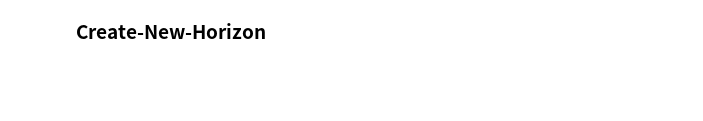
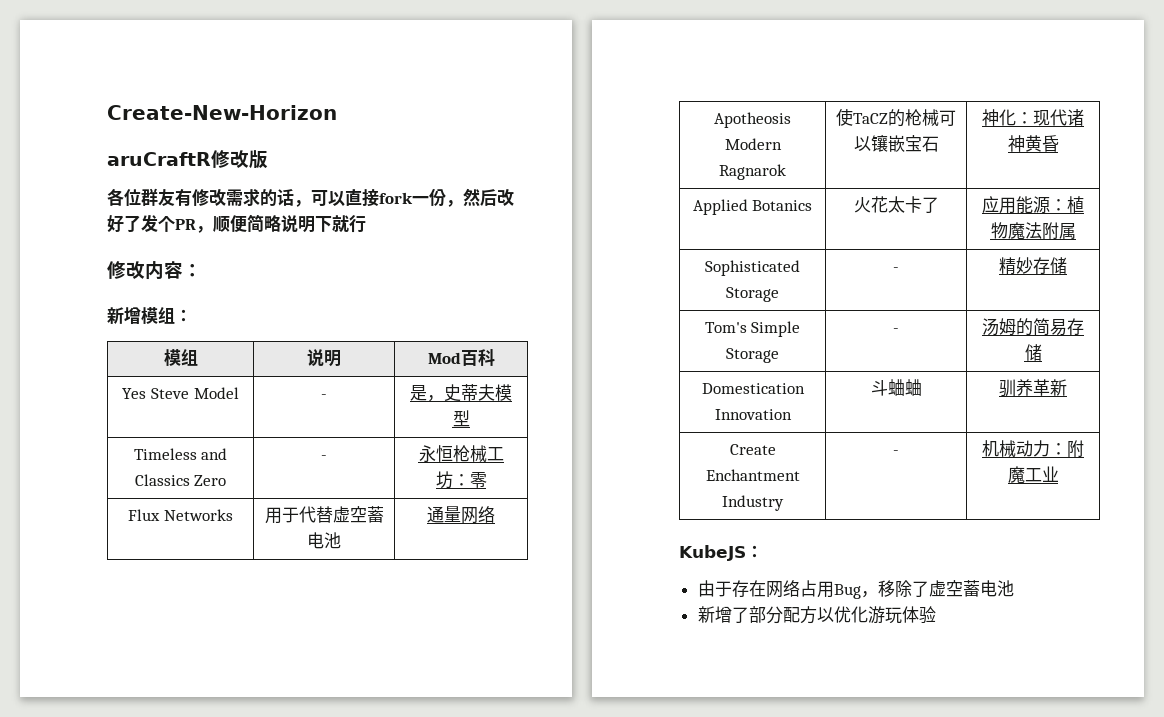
(266, 31) none -> [107,150,268,169] [107,188,514,207] [107,214,366,233] [107,261,202,280] [107,307,192,325] [163,349,198,366] [307,349,341,367] [427,349,495,366] [122,387,239,399] [321,394,327,399] [410,384,512,402] [452,410,470,427] [133,448,228,460] [134,474,227,486] [321,455,327,460] [418,445,504,462] [435,471,487,489] [128,509,233,521] [264,506,384,524] [307,532,341,549] [427,506,495,524] [714,112,791,128] [724,138,782,150] [719,164,786,180] [836,108,956,127] [853,134,939,152] [982,109,1084,126] [1007,135,1059,152] [692,199,813,215] [853,196,939,213] [982,196,1084,214] [990,222,1076,240] [705,260,800,276] [726,287,779,302] [893,267,899,272] [999,257,1067,274] [704,321,801,337] [726,348,779,363] [893,328,899,333] [982,318,1084,336] [1024,344,1042,361] [701,383,805,394] [714,409,792,420] [870,379,922,396] [999,379,1067,397] [729,444,776,455] [705,469,800,481] [722,495,784,511] [893,450,899,455] [982,440,1084,458] [1007,466,1059,483] [679,545,763,561] [697,580,1014,599] [697,606,936,624] // aruCraftR修改版 // 各位群友有修改需求的话，可以直接fork一份，然后改好了发个PR，顺便简略说明下就行 // 修改内容： // 新增模组： // 模组 | 说明 | Mod百科 // Yes Steve Model | - | 是，史蒂夫模型 // Timeless and Classics Zero | - | 永恒枪械工坊：零 // Flux Networks | 用于代替虚空蓄电池 | 通量网络 // Apotheosis Modern Ragnarok | 使TaCZ的枪械可以镶嵌宝石 | 神化：现代诸神黄昏 // Applied Botanics | 火花太卡了 | 应用能源：植物魔法附属 // Sophisticated Storage | - | 精妙存储 // Tom's Simple Storage | - | 汤姆的简易存储 // Domestication Innovation | 斗蛐蛐 | 驯养革新 // Create Enchantment Industry | - | 机械动力：附魔工业 // KubeJS： // 由于存在网络占用Bug，移除了虚空蓄电池 // 新增了部分配方以优化游玩体验

